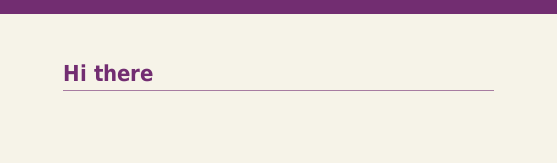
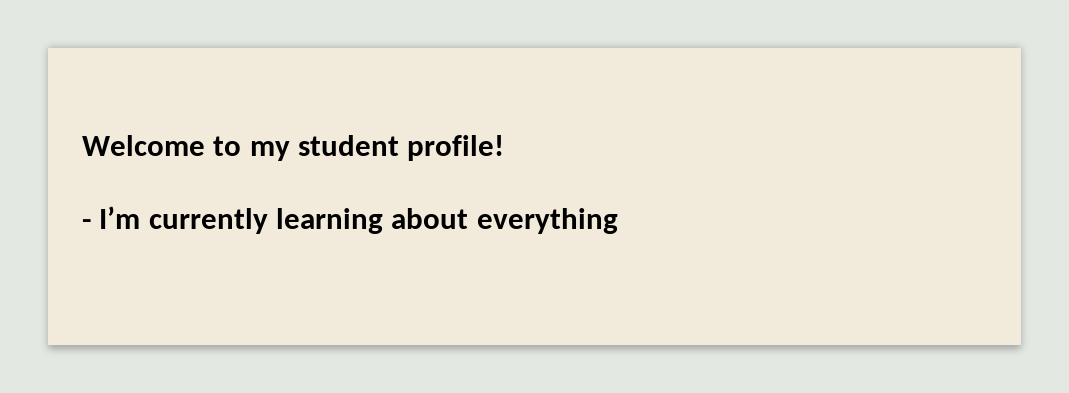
[63,64,153,82] Hi there -> [82,135,505,161] [82,206,618,234] Welcome to my student profile! // - I’m currently learning about everything

